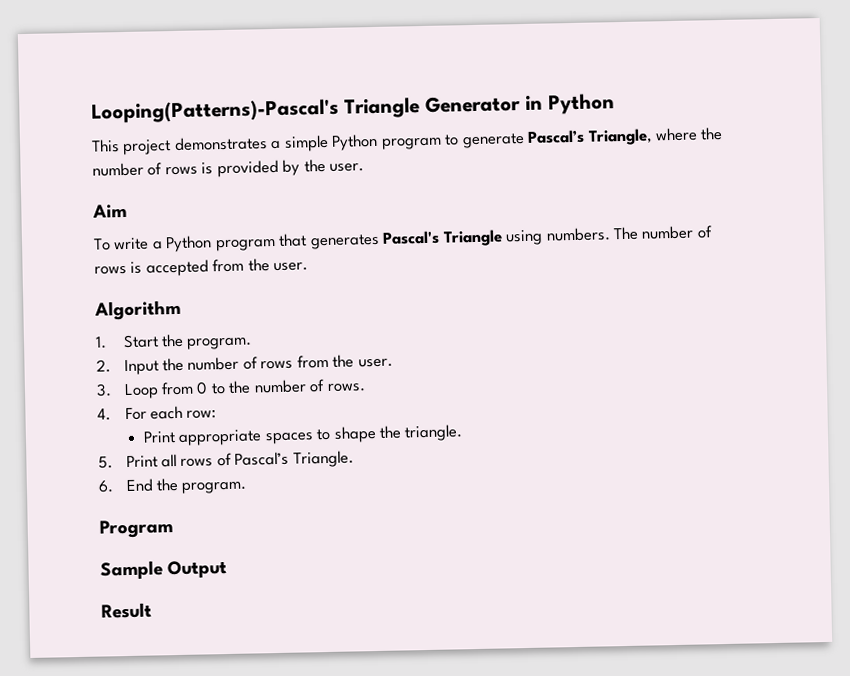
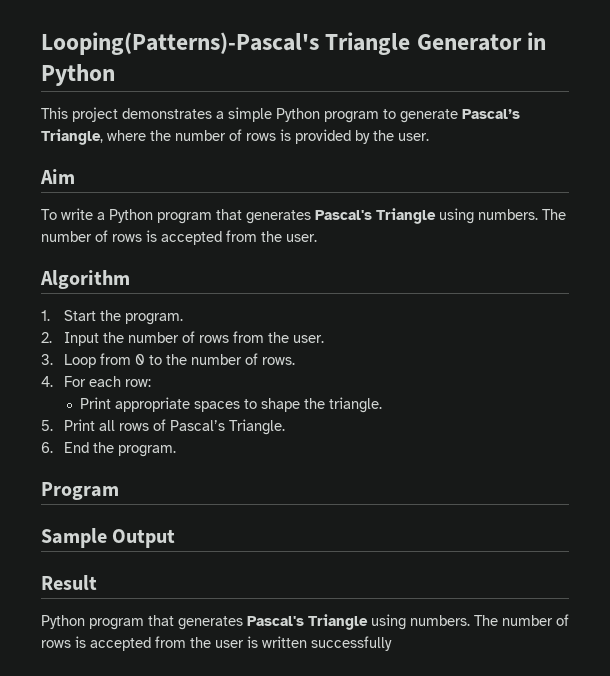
(152, 610) none -> [41,614,569,630] [41,636,392,651] // Python program that generates Pascal's Triangle using numbers. The number of rows is accepted from the user is written successfully

